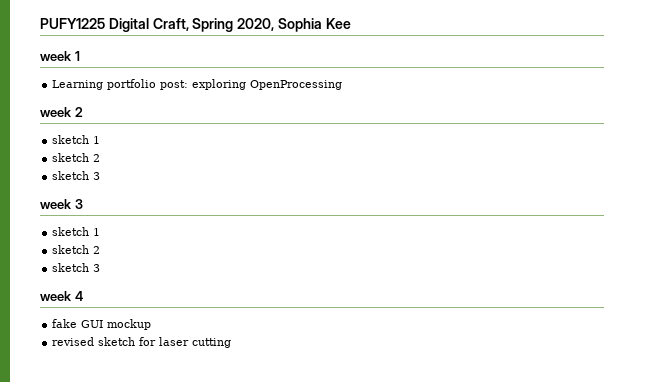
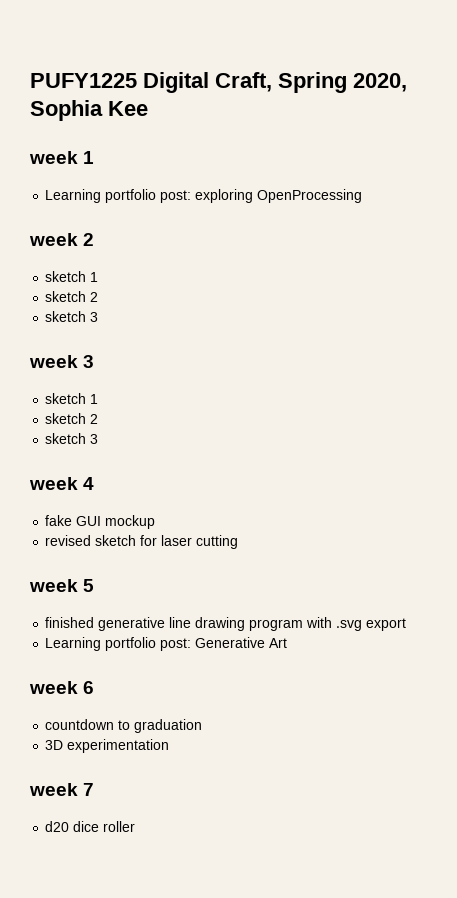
(232, 343) none -> [29,579,95,592] [45,617,407,631] [45,637,288,651] [29,681,95,694] [45,719,203,733] [45,739,170,753] [29,783,95,796] [45,821,136,832] // week 5 // finished generative line drawing program with .svg export // Learning portfolio post: Generative Art // week 6 // countdown to graduation // 3D experimentation // week 7 // d20 dice roller

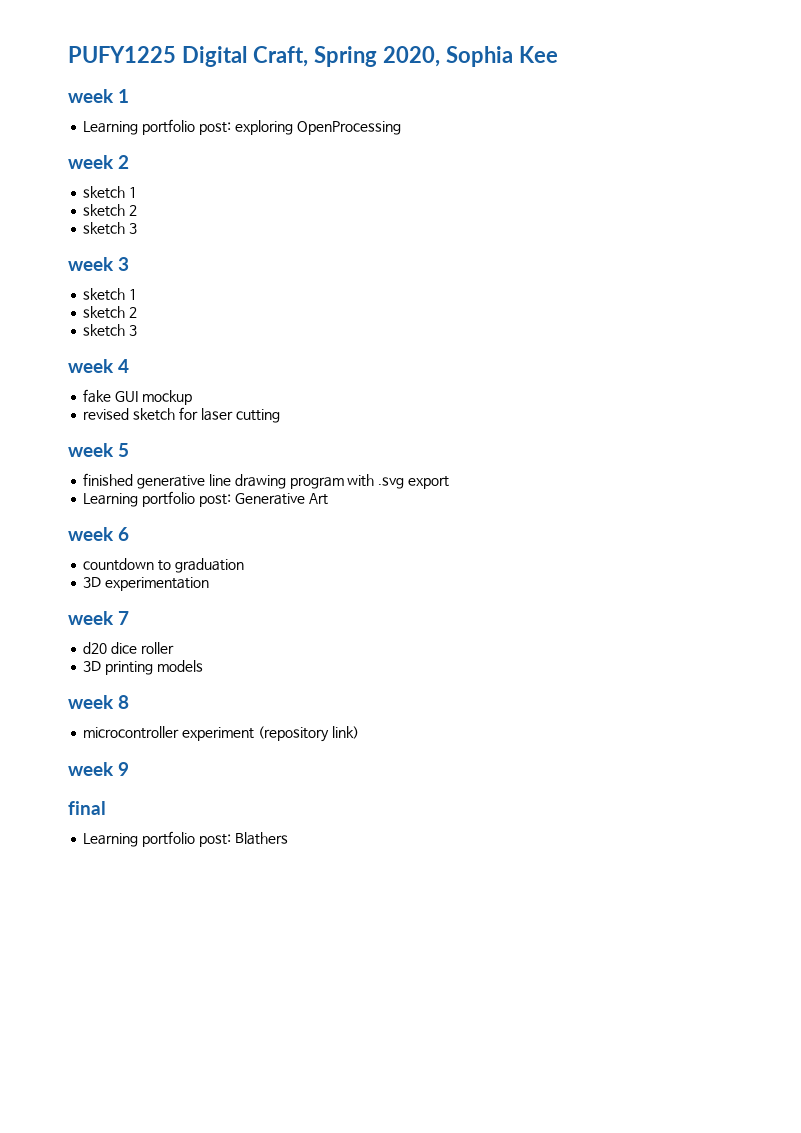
(136, 826) none -> [83,660,203,675] [68,695,130,709] [83,726,359,742] [68,762,130,776] [68,801,106,815] [83,831,288,847] // 3D printing models // week 8 // microcontroller experiment (repository link) // week 9 // final // Learning portfolio post: Blathers

